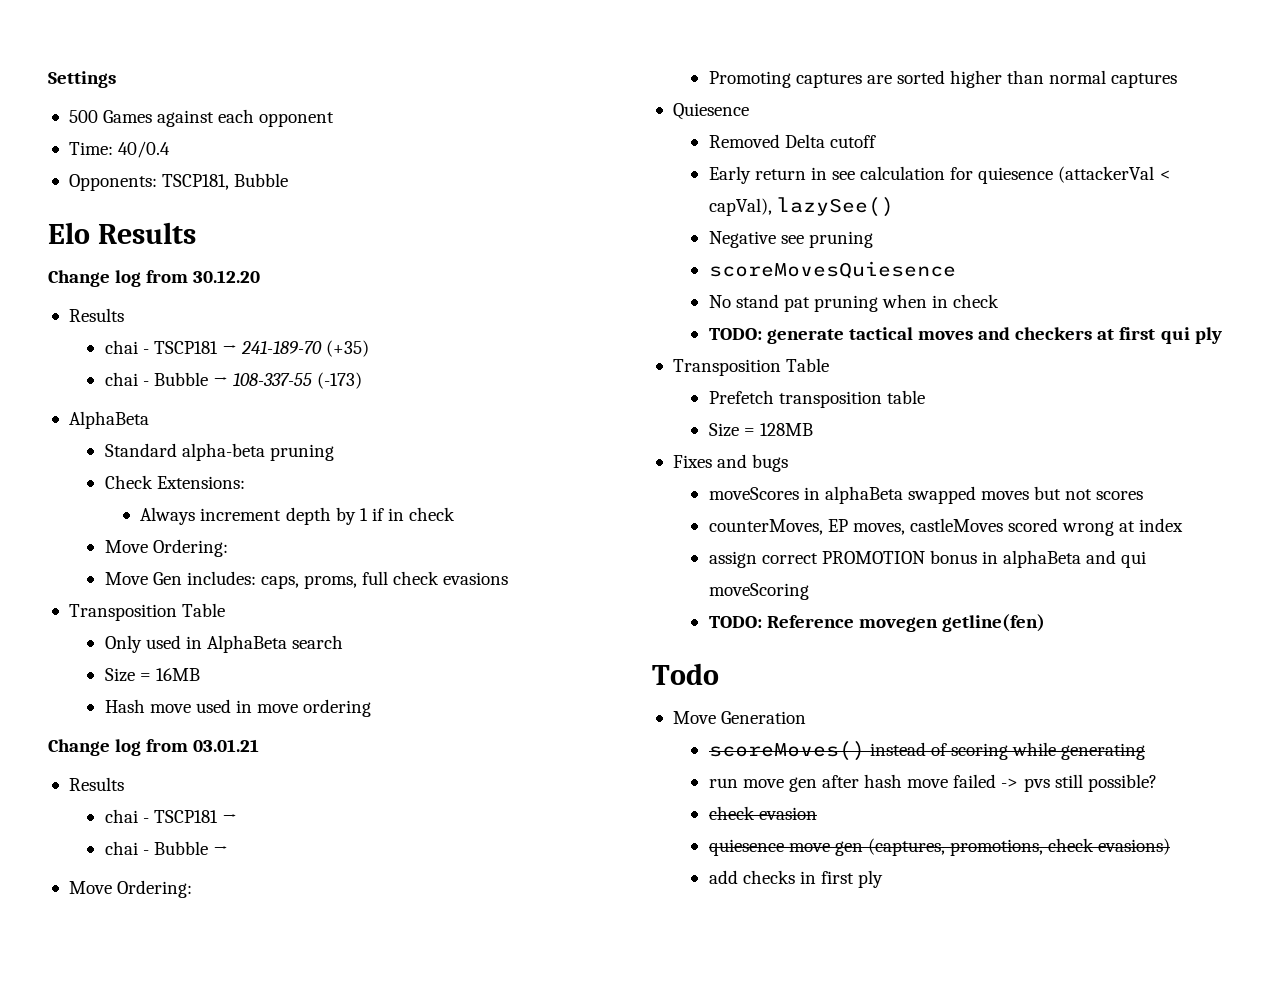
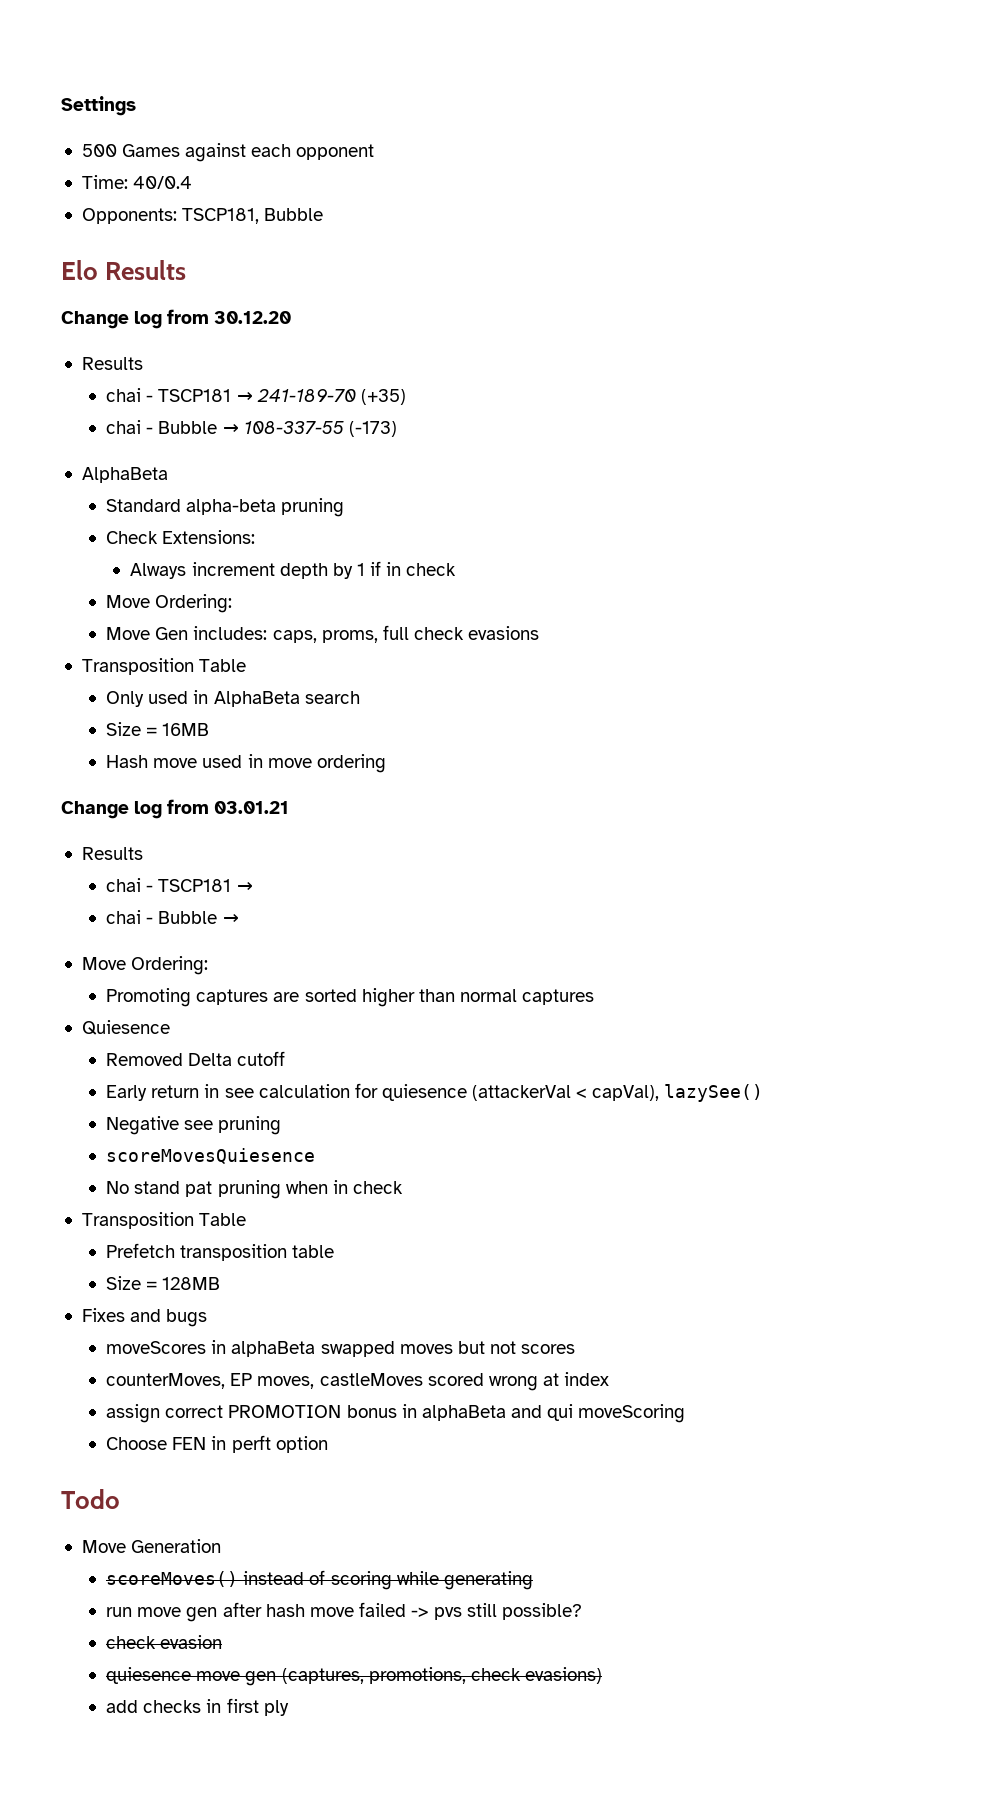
[708,327,1222,344] // TODO: generate tactical moves and checkers at first qui ply -> (403, 1187) none
[708,614,1045,632] TODO: Reference movegen getline(fen) -> [106,1435,328,1453] Choose FEN in perft option

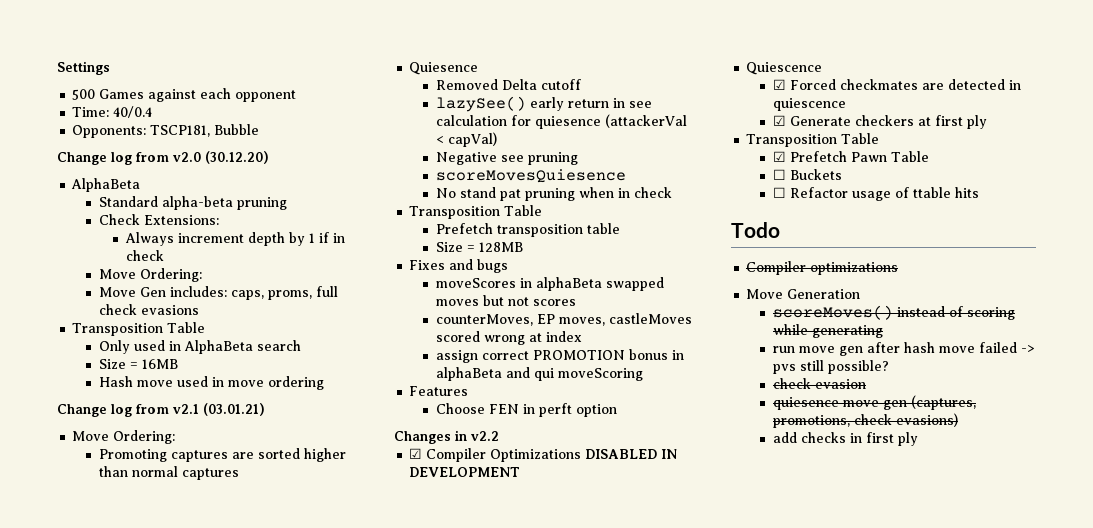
[61,260,187,280] [61,309,292,329] [81,357,143,370] [106,388,406,405] [106,420,397,437] // Elo Results // Change log from 30.12.20 // Results // chai - TSCP181 → 241-189-70 (+35) // chai - Bubble → 108-337-55 (-173) -> [57,151,269,165] // Change log from v2.0 (30.12.20)
[214,801,290,814] [81,847,143,860] [106,878,253,892] [106,910,239,924] 03.01.21 // Results // chai - TSCP181 → // chai - Bubble → -> [172,403,265,416] v2.1 (03.01.21)
[106,1085,148,1101] Early -> [436,96,565,112] lazySee() early
[592,1084,764,1102] capVal), lazySee() -> [448,132,498,147] capVal)
(686, 1413) none -> [409,386,469,396] // Features
(328, 1444) none -> [394,430,499,444] [409,448,678,462] [409,467,521,477] [746,62,823,75] [773,79,1022,90] [773,98,847,111] [773,115,988,129] [746,133,880,147] [773,151,930,162] [773,169,843,180] [773,187,980,201] // Changes in v2.2 // ☑ Compiler Optimizations DISABLED IN DEVELOPMENT // Quiescence // ☑ Forced checkmates are detected in quiescence // ☑ Generate checkers at first ply // Transposition Table // ☑ Prefetch Pawn Table // ☐ Buckets // ☐ Refactor usage of ttable hits
(120, 1499) none -> [746,261,899,275] // Compiler optimizations

